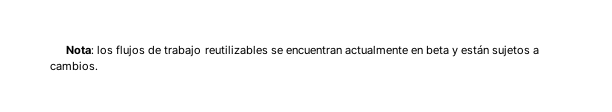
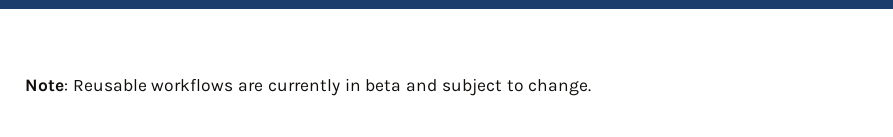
[65,45,540,57] [50,61,98,71] Nota: los flujos de trabajo reutilizables se encuentran actualmente en beta y están sujetos a cambios. -> [25,78,592,96] Note: Reusable workflows are currently in beta and subject to change.

